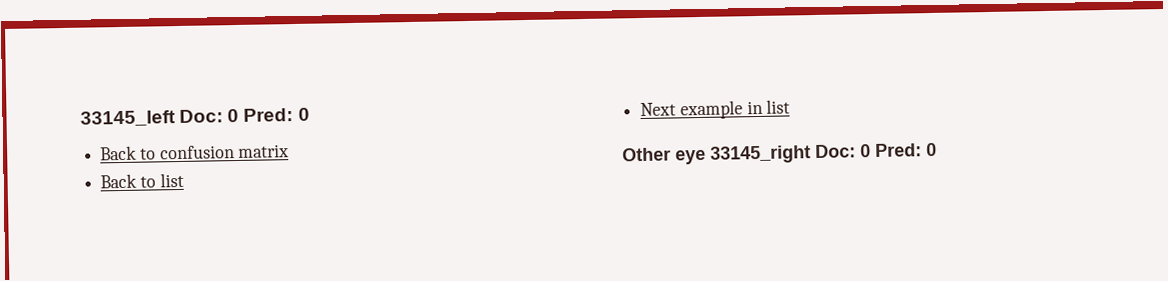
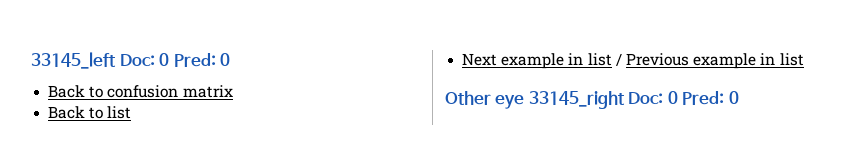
(791, 106) none -> [615,53,804,69] / Previous example in list

